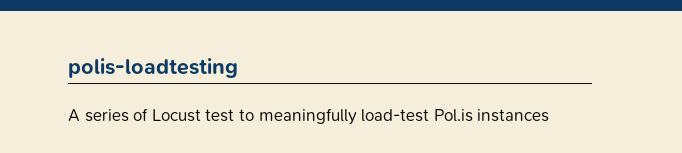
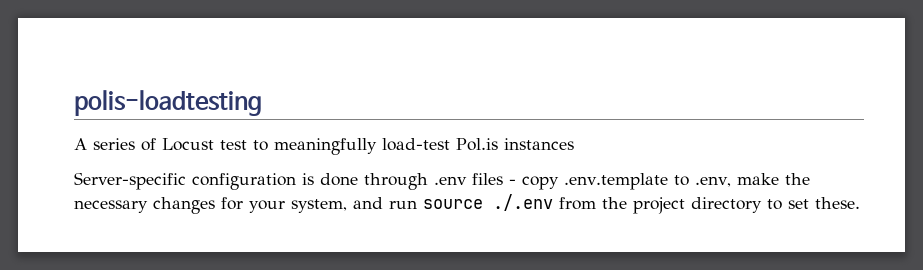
(550, 115) none -> [74,172,810,190] [74,194,860,214] // Server-specific configuration is done through .env files - copy .env.template to .env, make the necessary changes for your system, and run source ./.env from the project directory to set these.

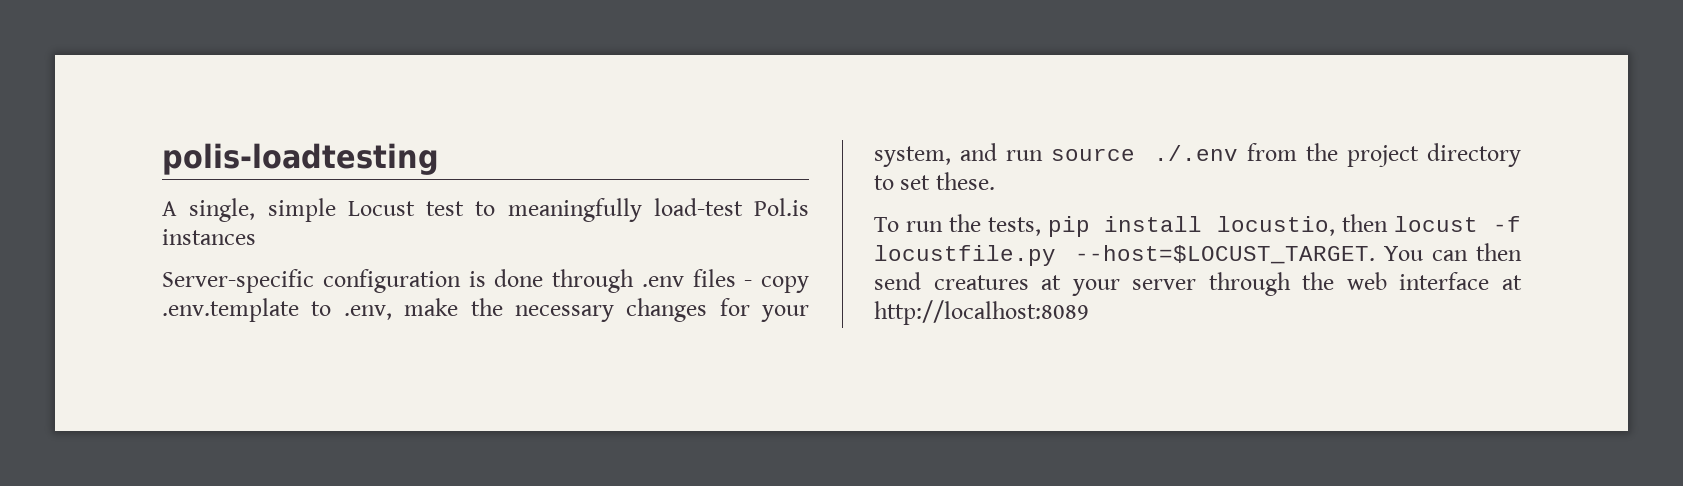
[93,138,156,151] series of -> [189,198,336,222] single, simple
(860, 203) none -> [874,214,1521,237] [874,243,1522,266] [874,272,1522,296] [874,300,1089,325] // To run the tests, pip install locustio, then locust -f locustfile.py --host=$LOCUST_TARGET. You can then send creatures at your server through the web interface at http://localhost:8089

